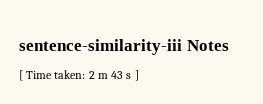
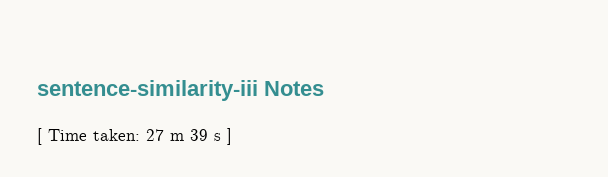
[88,71,124,79] 2 m 43 -> [146,129,208,141] 27 m 39

